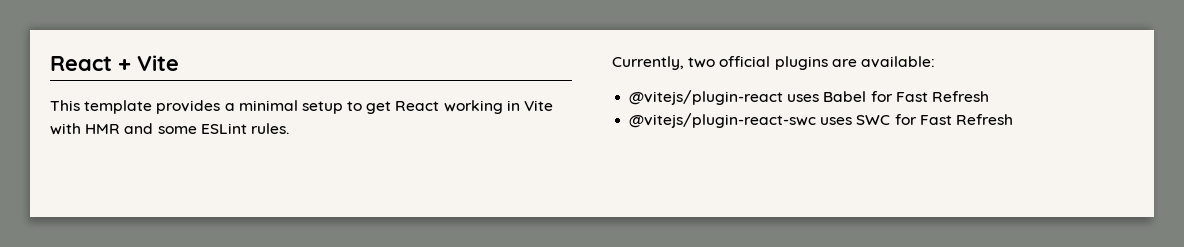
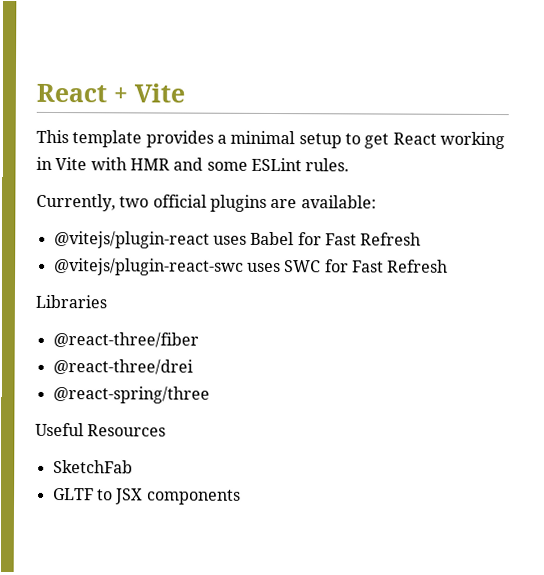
(1013, 119) none -> [35,294,107,309] [52,332,199,348] [52,359,193,375] [52,386,210,404] [35,422,167,437] [52,460,133,474] [52,488,241,505] // Libraries // @react-three/fiber // @react-three/drei // @react-spring/three // Useful Resources // SketchFab // GLTF to JSX components

